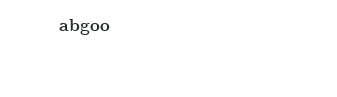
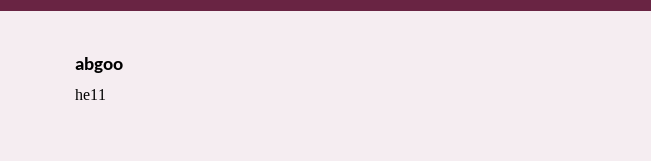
(110, 27) none -> [75,89,106,100] // he11

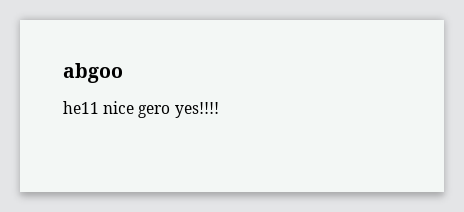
(106, 94) none -> [103,101,219,118] nice gero yes!!!!

